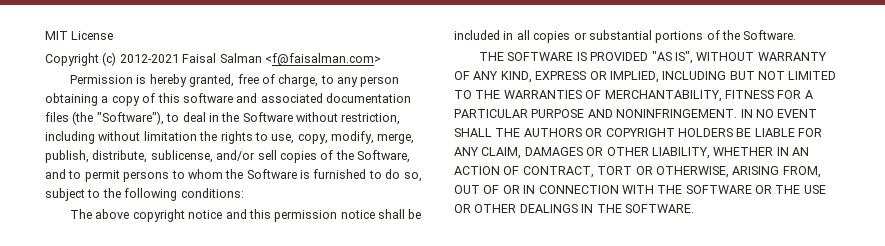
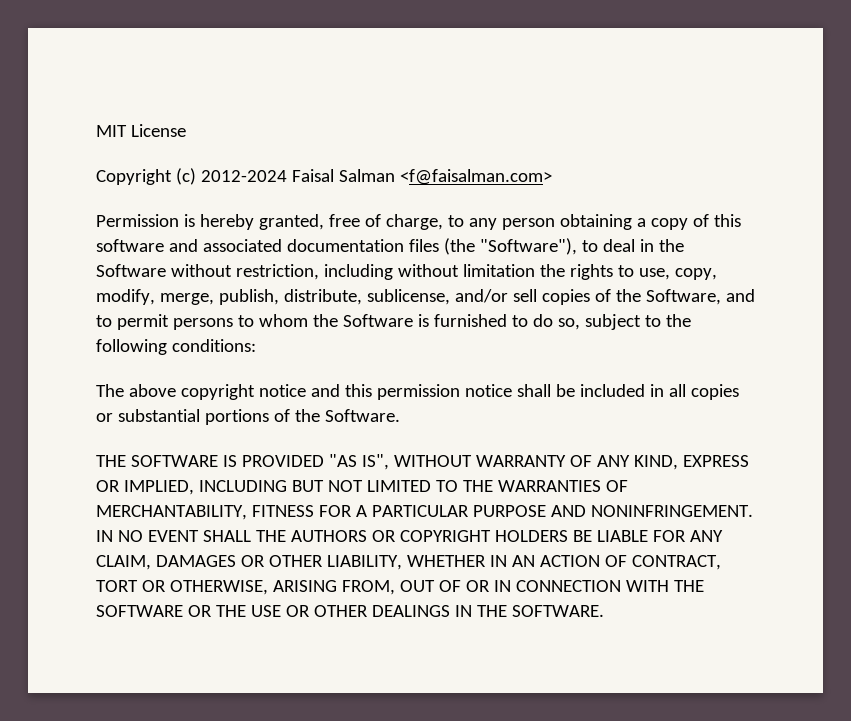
[119,54,179,63] 2012-2021 -> [200,170,287,182] 2012-2024

